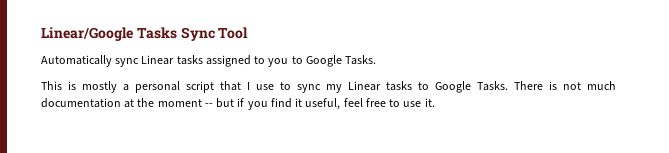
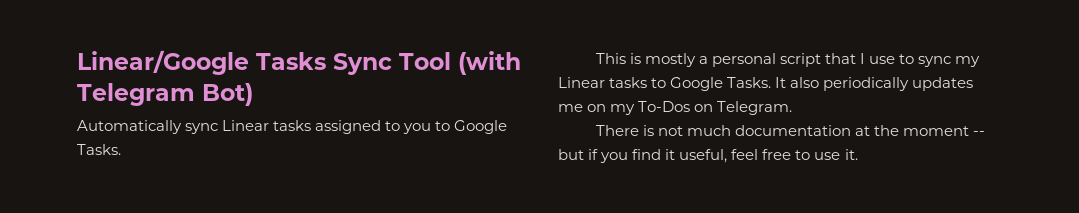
(249, 33) none -> [458,51,521,75] [77,83,253,106] (with Telegram Bot)
(508, 86) none -> [775,77,974,91] [558,101,793,115] It also periodically updates me on my To-Dos on Telegram. //

